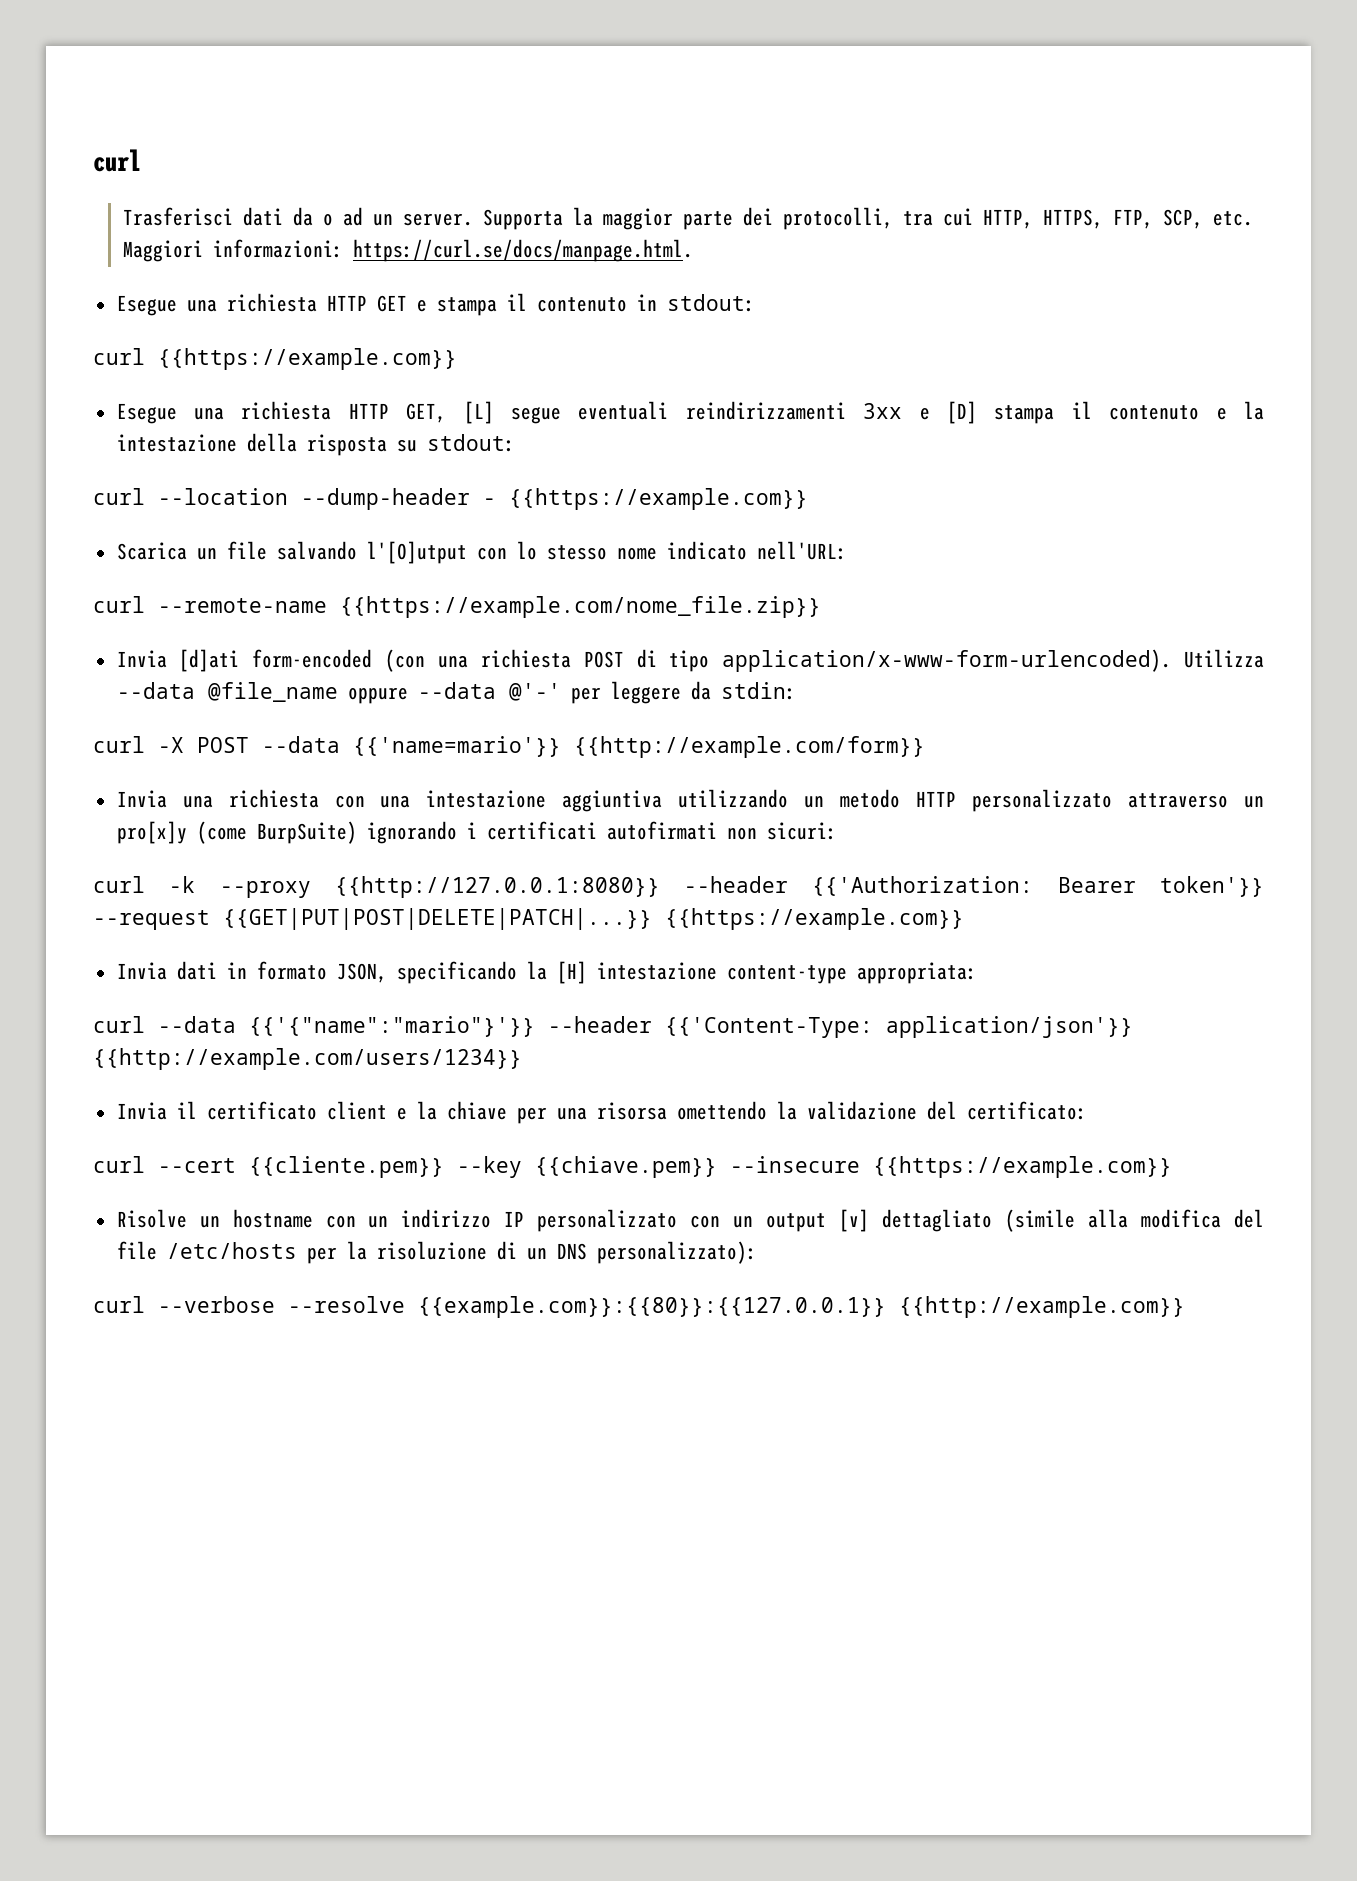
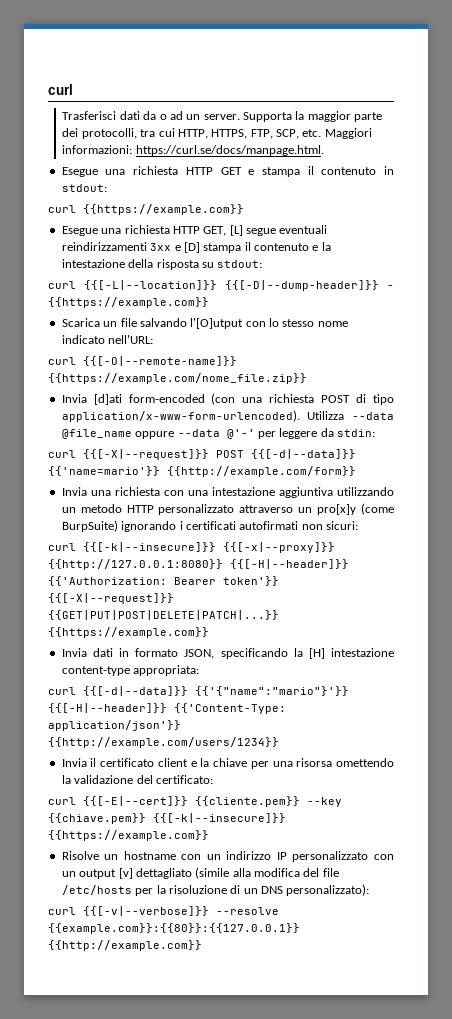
[158,488,470,510] --location --dump-header -> [84,280,379,291] {{[-L|--location]}} {{[-D|--dump-header]}}
[158,598,327,613] --remote-name -> [83,356,237,366] {{[-O|--remote-name]}}
[158,736,340,753] -X POST --data -> [83,449,356,460] {{[-X|--request]}} POST {{[-d|--data]}}
[169,876,789,898] -k --proxy {{http://127.0.0.1:8080}} --header -> [83,542,335,553] [48,559,349,570] {{[-k|--insecure]}} {{[-x|--proxy]}} {{http://127.0.0.1:8080}} {{[-H|--header]}}
[93,910,210,930] --request -> [48,593,174,604] {{[-X|--request]}}
[158,1016,652,1037] --data {{'{"name":"mario"}'}} --header -> [83,686,349,696] [48,703,167,713] {{[-d|--data]}} {{'{"name":"mario"}'}} {{[-H|--header]}}
[158,1158,236,1173] --cert -> [83,796,188,806] {{[-E|--cert]}}
[730,1156,860,1173] --insecure -> [153,813,286,823] {{[-k|--insecure]}}
[158,1296,275,1313] --verbose -> [83,906,209,916] {{[-v|--verbose]}}

